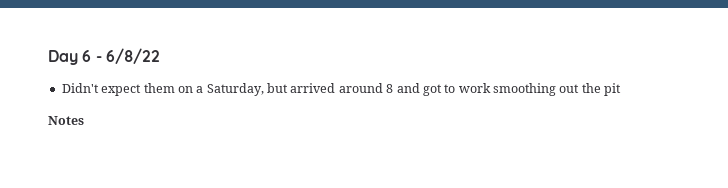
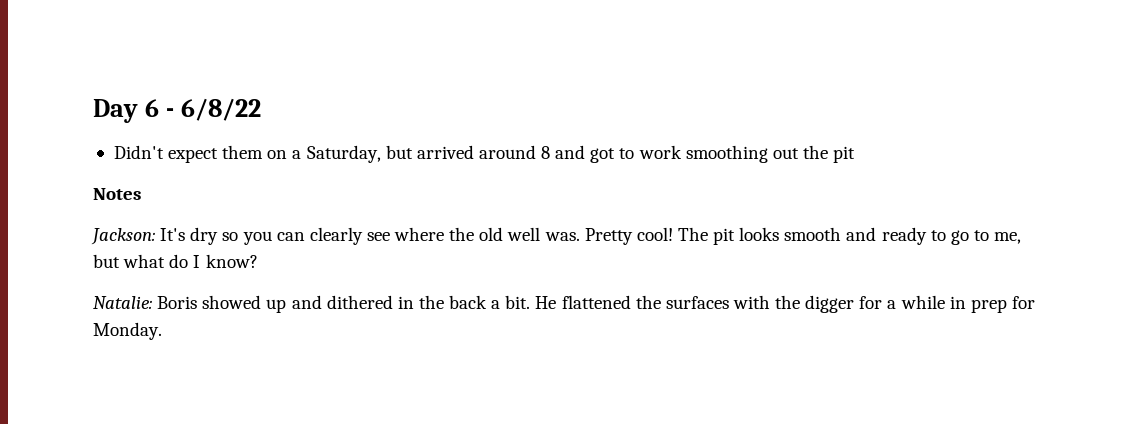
(84, 120) none -> [91,227,1022,245] [93,254,258,268] [93,295,1035,313] [93,322,162,340] // Jackson: It's dry so you can clearly see where the old well was. Pretty cool! The pit looks smooth and ready to go to me, but what do I know? // Natalie: Boris showed up and dithered in the back a bit. He flattened the surfaces with the digger for a while in prep for Monday.

